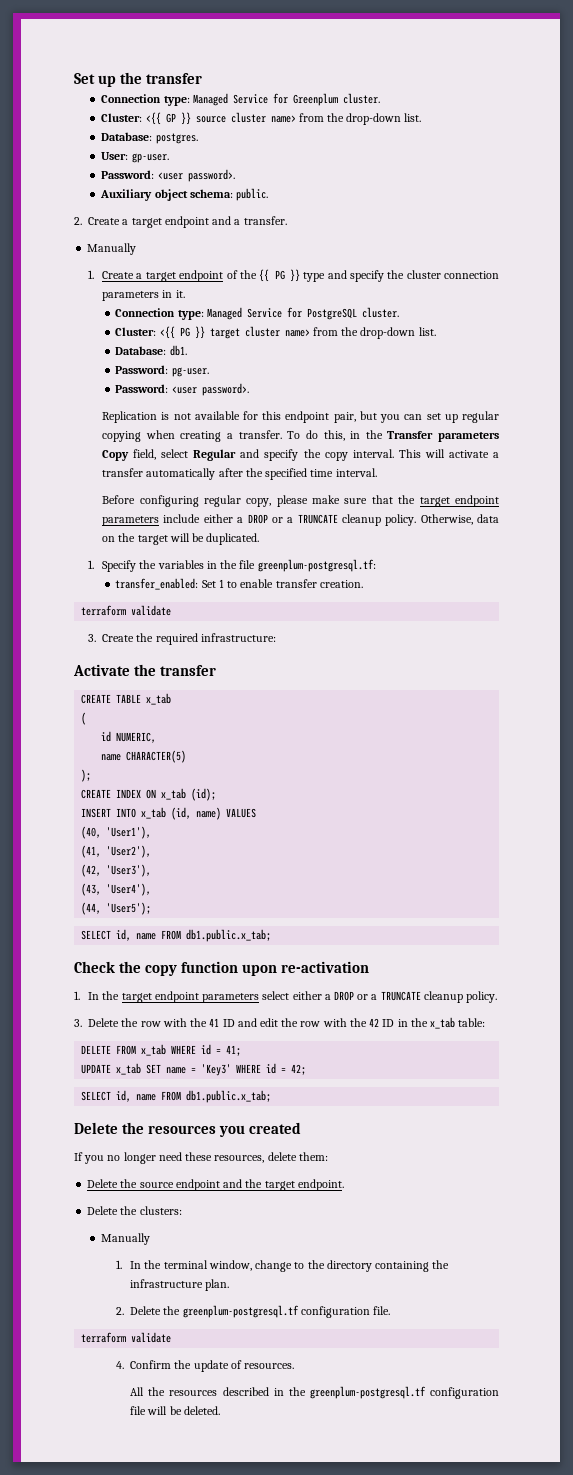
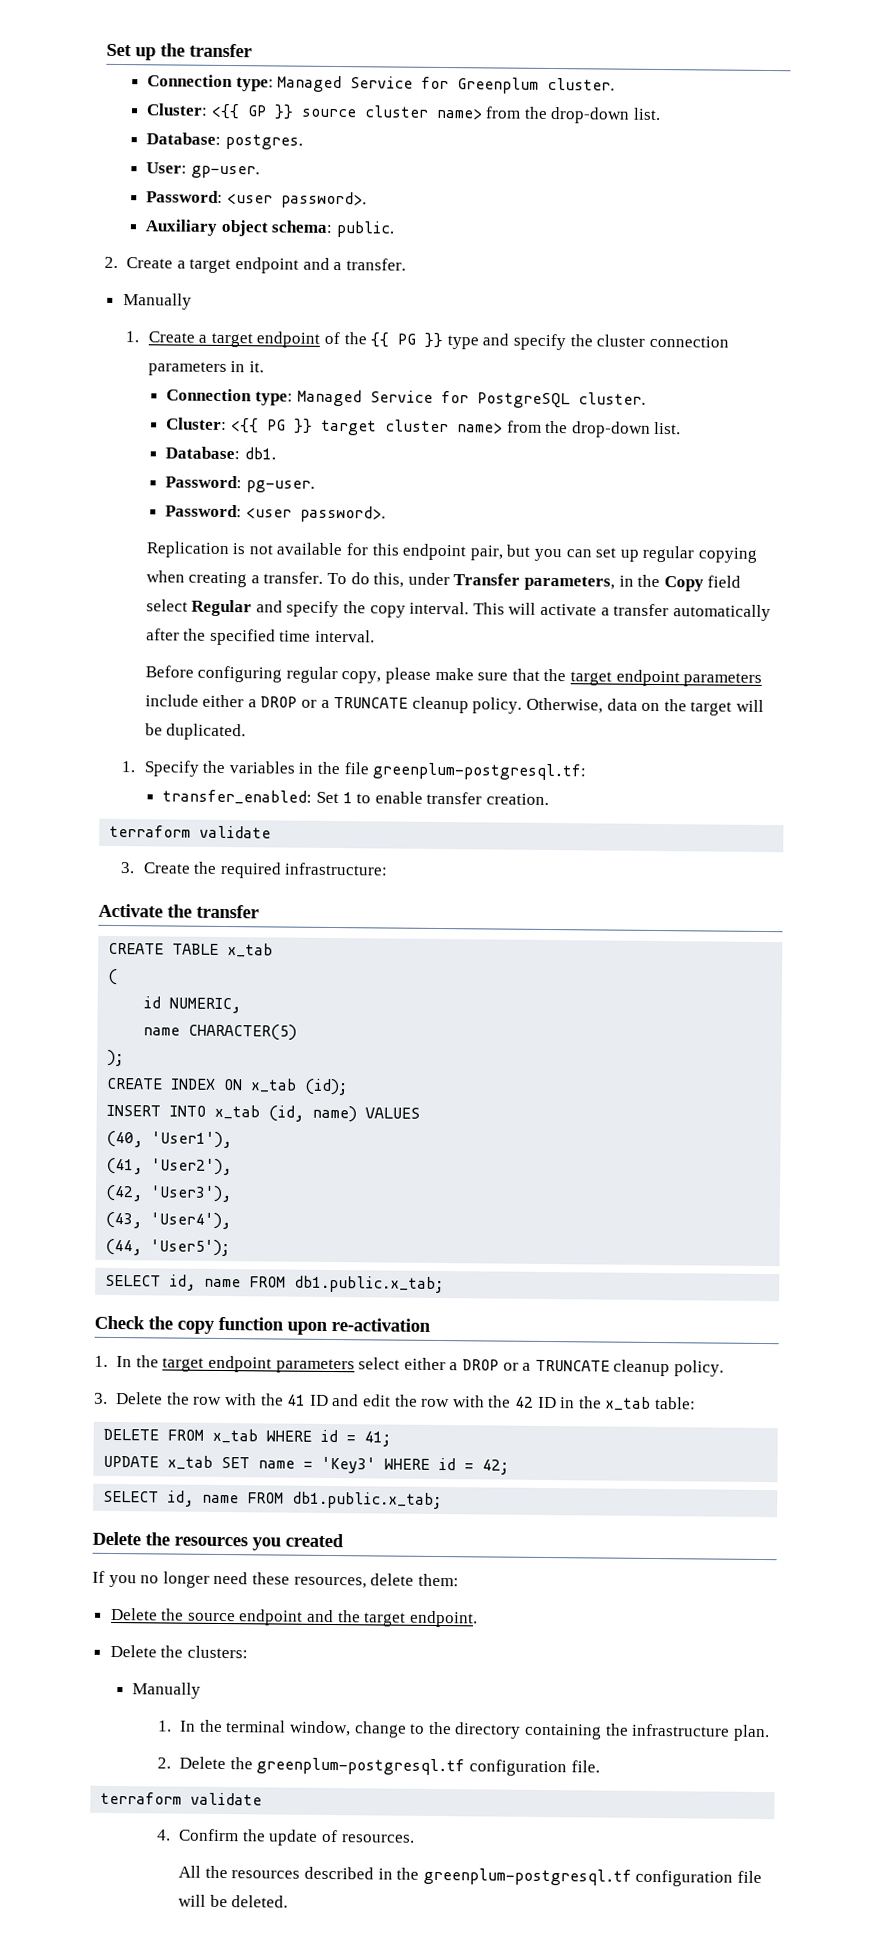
[350,430,499,442] [102,449,157,461] in the Transfer parameters Copy field, -> [407,572,742,592] under Transfer parameters, in the Copy field

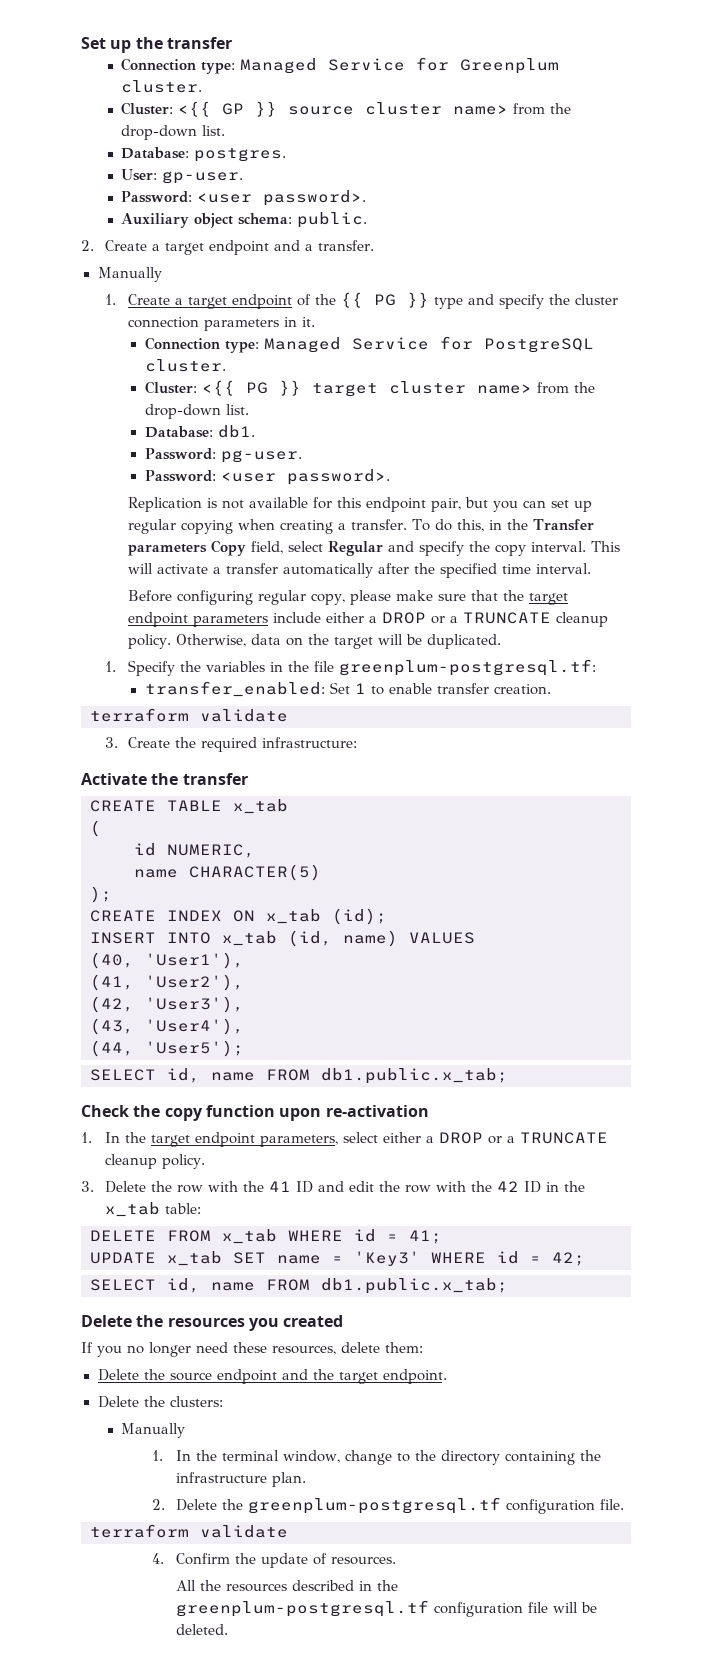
[407,572,742,592] under Transfer parameters, in the Copy field -> [489,519,595,531] [128,540,284,556] in the Transfer parameters Copy field,
[275,1358,355,1374] parameters -> [259,1135,338,1147] parameters,

